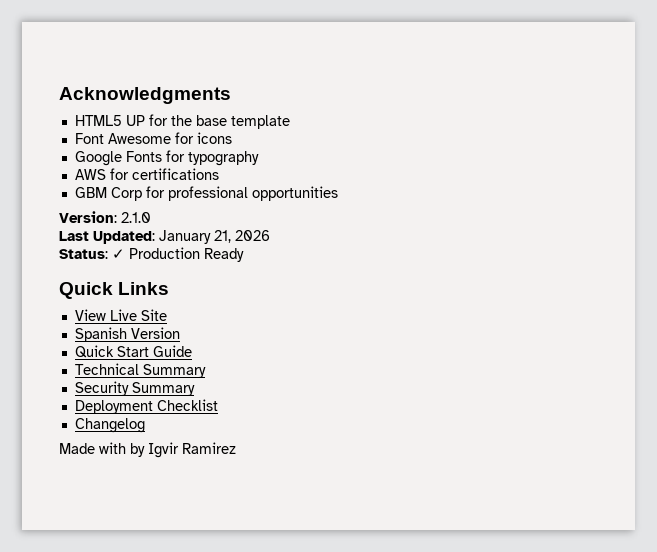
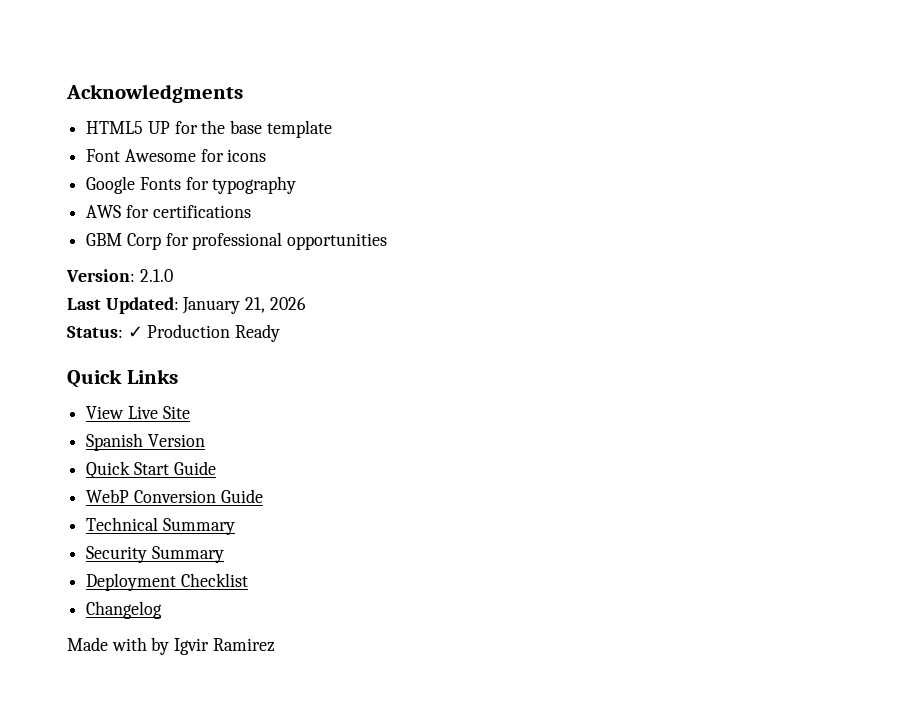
(192, 351) none -> [86,489,263,503] // WebP Conversion Guide

